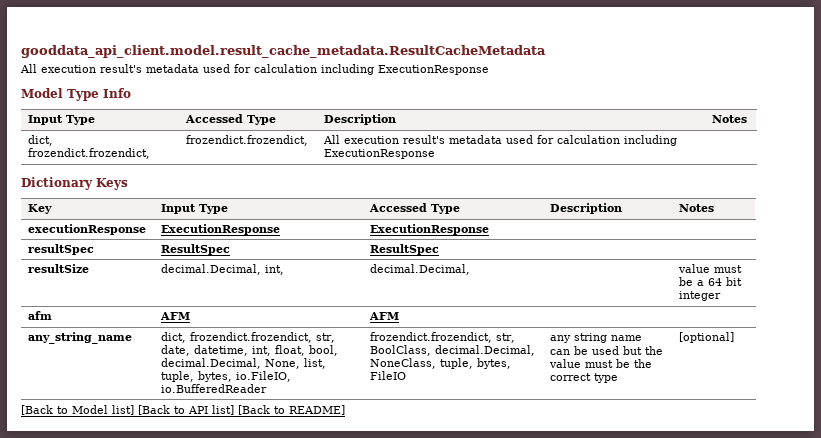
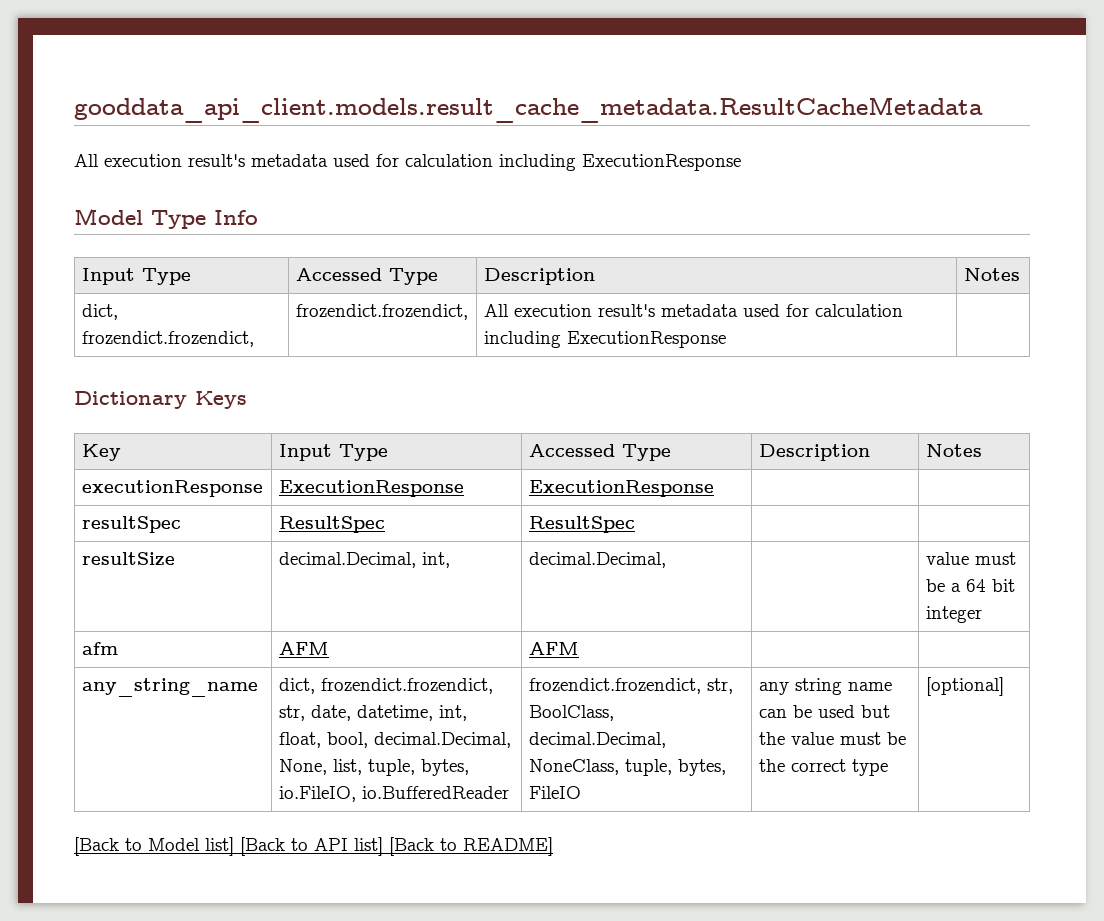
[21,45,546,58] gooddata_api_client.model.result_cache_metadata.ResultCacheMetadata -> [74,97,983,123] gooddata_api_client.models.result_cache_metadata.ResultCacheMetadata

